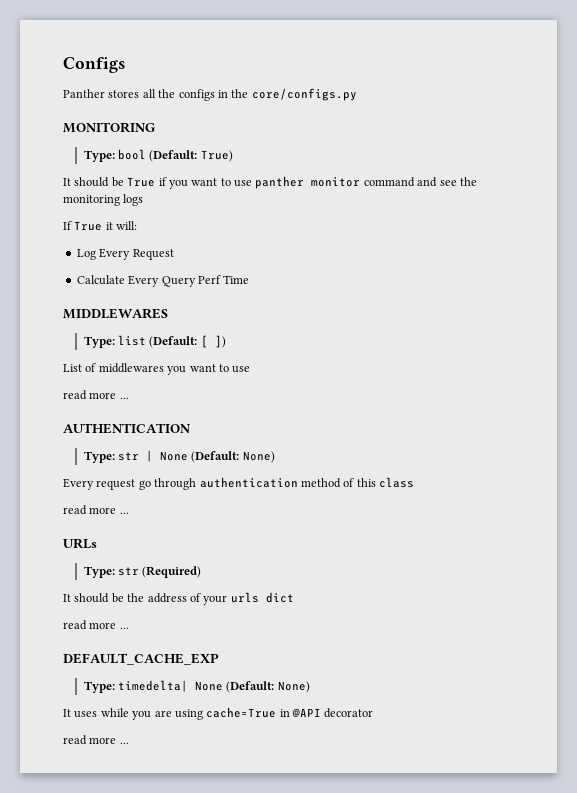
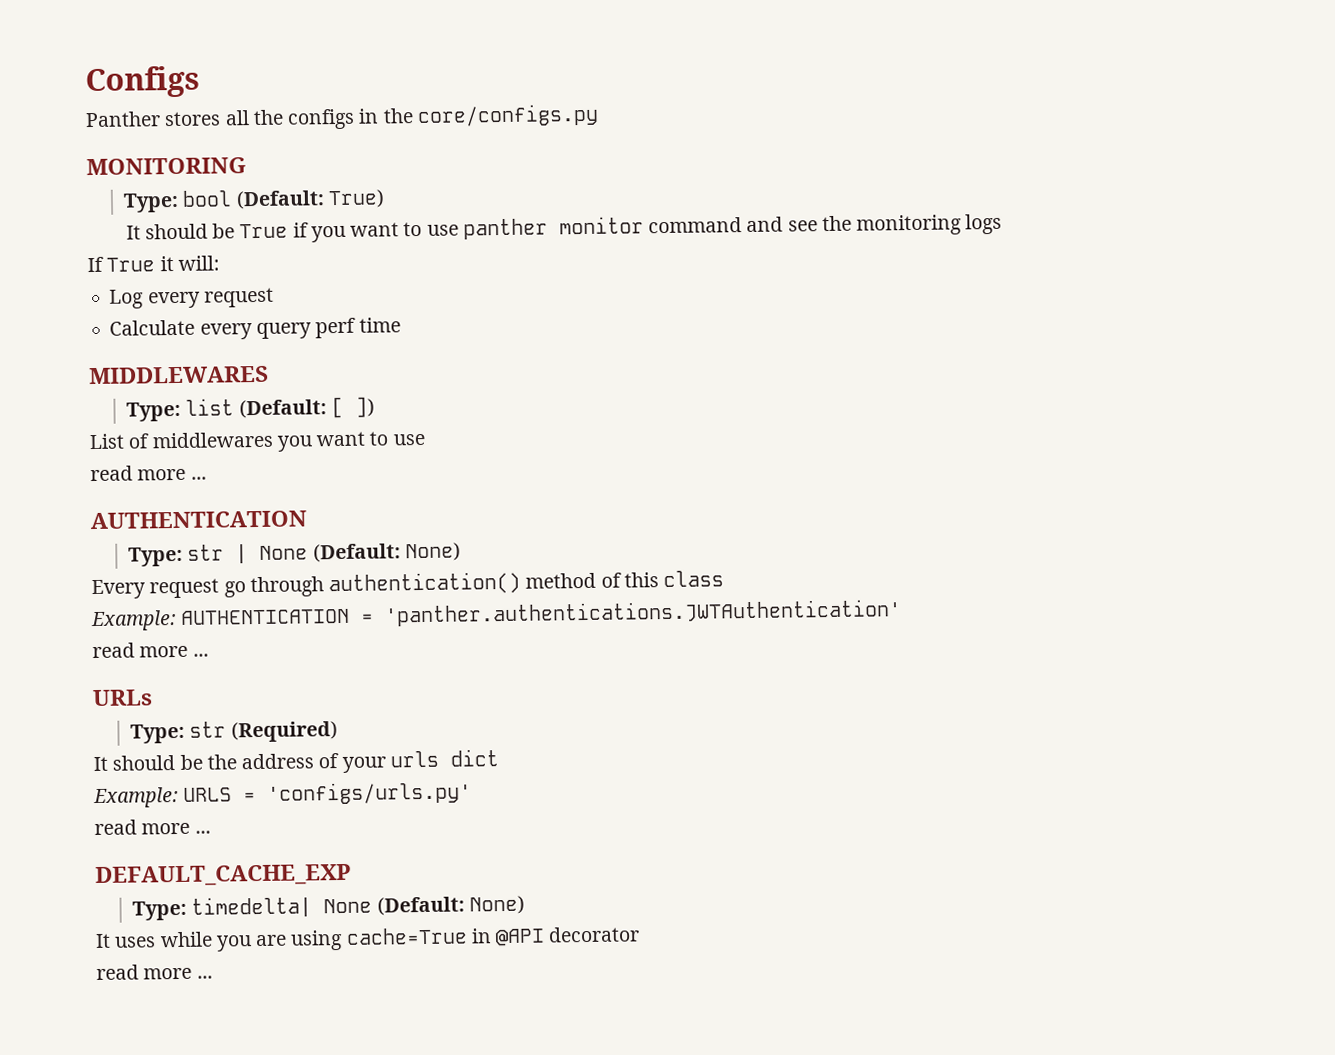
[99,248,174,260] Every Request -> [147,287,274,309] every request
[128,275,250,287] Every Query Perf Time -> [199,317,401,340] every query perf time
[199,477,298,488] authentication -> [328,571,522,596] authentication()
(414, 482) none -> [90,599,903,632] // Example: AUTHENTICATION = 'panther.authentications.JWTAuthentication'
(294, 597) none -> [93,781,473,809] // Example: URLS = 'configs/urls.py'

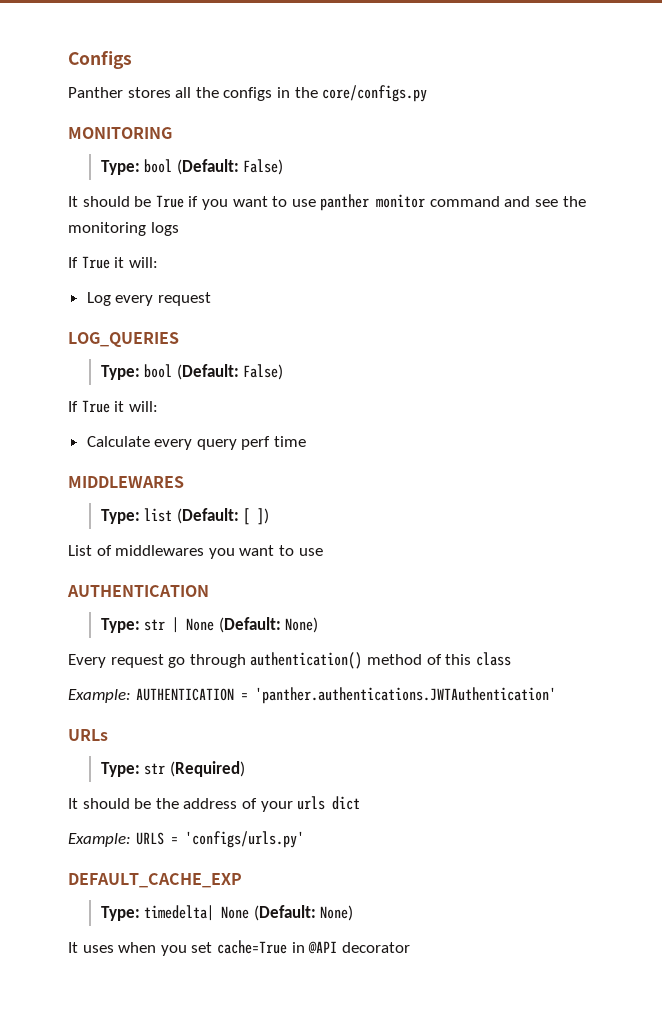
[328,189,386,209] True) -> [243,159,284,175] False)
(274, 297) none -> [68,332,179,347] [100,364,284,380] [68,400,158,413] // LOG_QUERIES // Type: bool (Default: False) // If True it will:
[90,465,207,482] // read more ... -> (323, 552) none
[92,642,209,659] // read more ... -> (556, 695) none
[94,819,211,836] // read more ... -> (304, 839) none
[159,929,344,952] while you are using -> [118,942,213,956] when you set
[96,964,213,981] // read more ... -> (410, 947) none

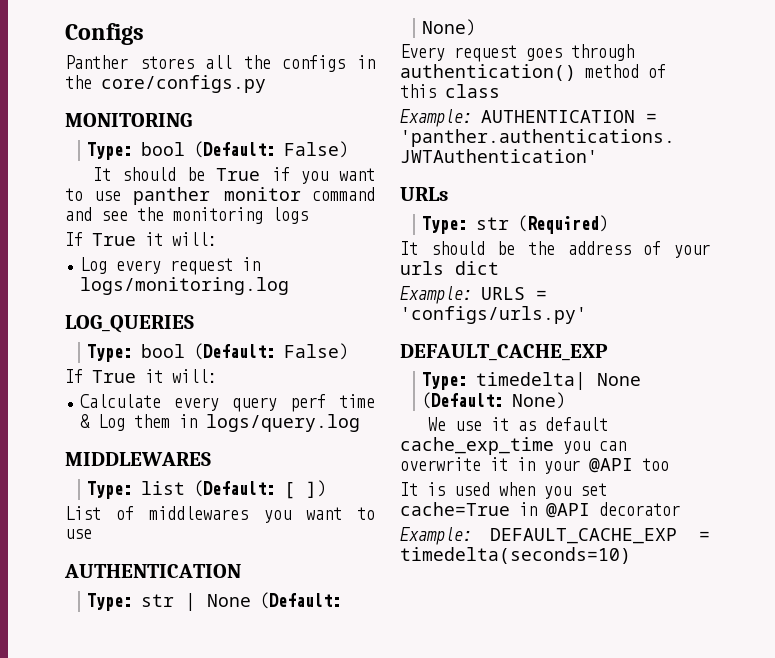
(211, 299) none -> [242,257,261,271] [80,277,290,295] in logs/monitoring.log
(307, 441) none -> [80,414,361,432] & Log them in logs/query.log
[168,657,186,668] go -> [526,48,562,61] goes
[68,942,114,953] // It uses -> [427,417,608,431] [400,437,626,455] [400,457,669,474] [400,482,490,496] // We use it as default cache_exp_time you can overwrite it in your @API too // It is used
(410, 947) none -> [400,527,710,545] [400,547,631,564] // Example: DEFAULT_CACHE_EXP = timedelta(seconds=10)

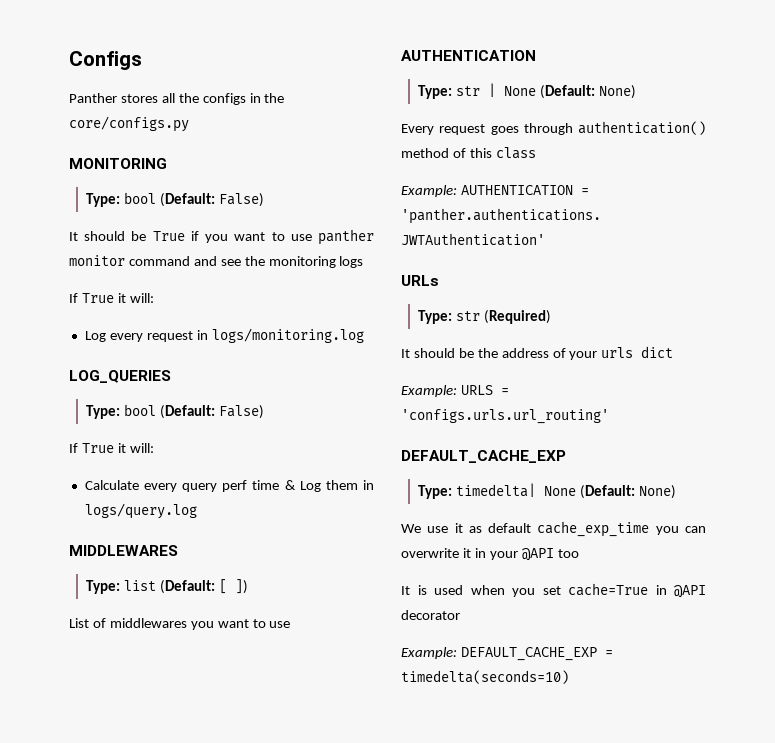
[400,306,587,324] 'configs/urls.py' -> [401,409,609,424] 'configs.urls.url_routing'

